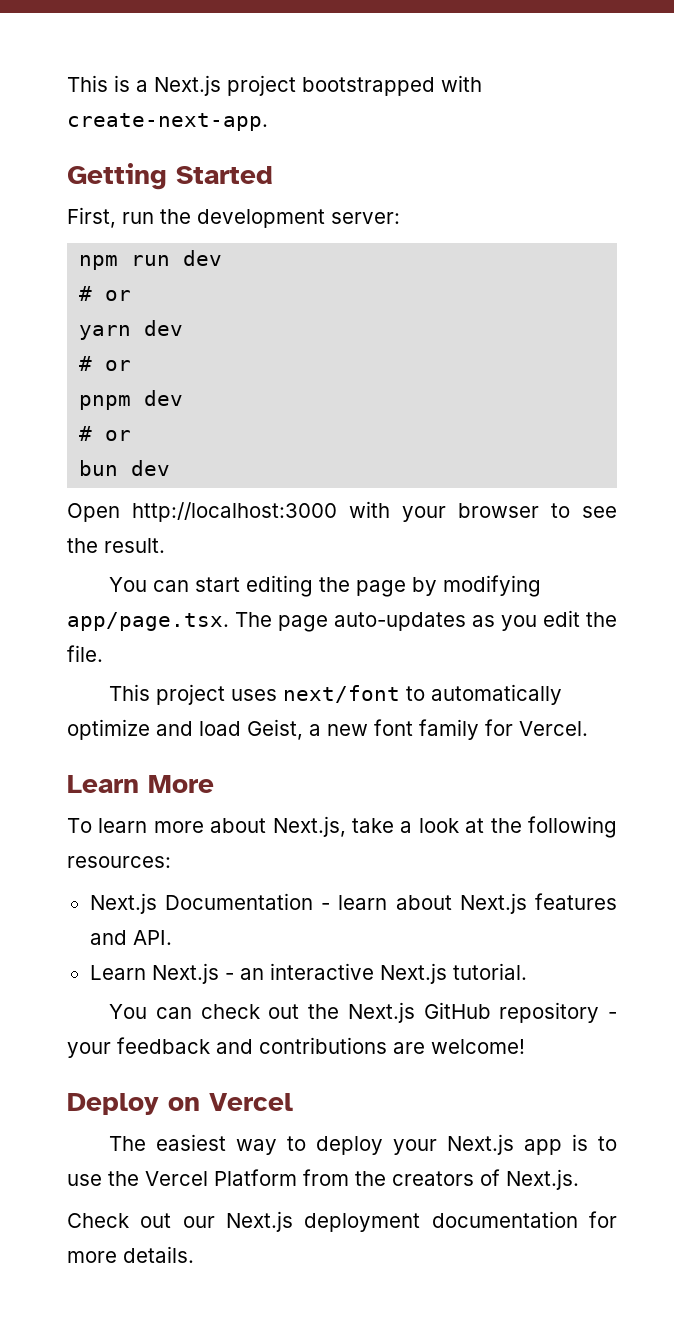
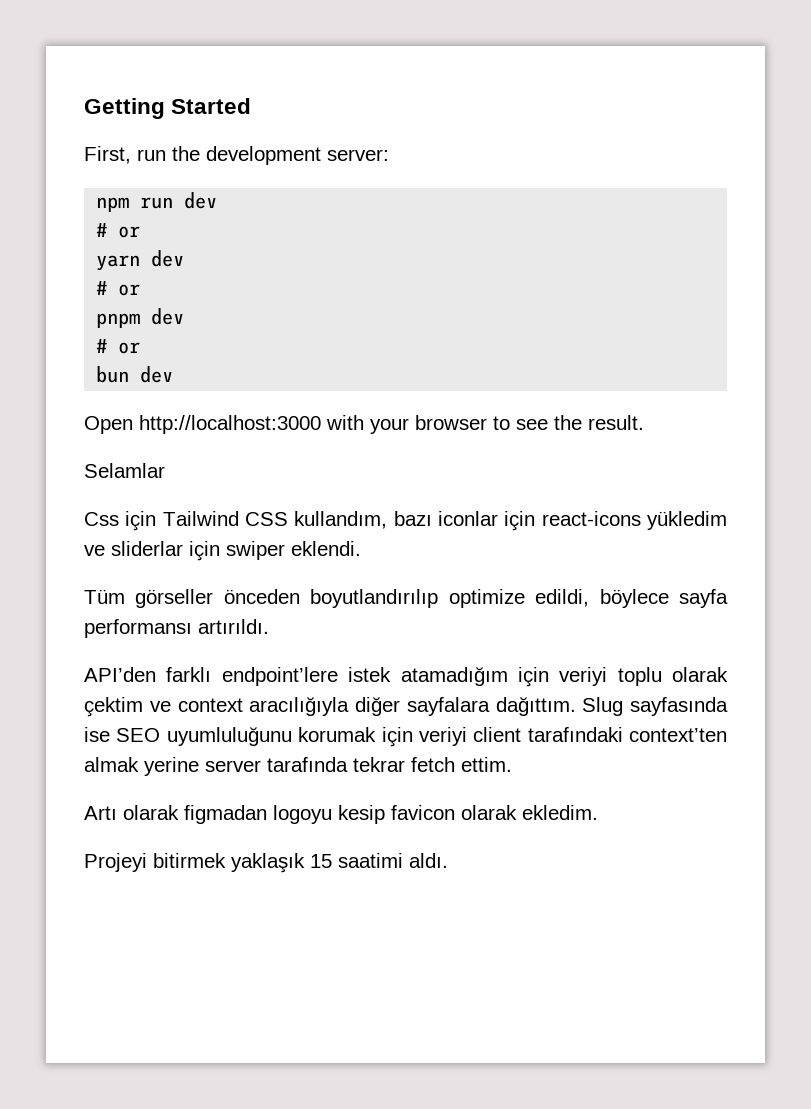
[67,75,482,96] [67,113,268,131] This is a Next.js project bootstrapped with create-next-app. // -> (84, 108) none
[109,575,542,597] [67,610,617,632] [67,645,103,662] [109,684,563,705] [67,719,588,740] [67,775,214,793] [67,816,617,838] [67,856,171,868] [89,893,617,914] [89,930,172,945] [89,963,527,984] [109,1002,617,1023] [67,1037,525,1058] [67,1093,293,1115] [109,1134,617,1155] [67,1169,579,1190] [67,1211,617,1232] [67,1246,194,1263] You can start editing the page by modifying app/page.tsx. The page auto-updates as you edit the file. // This project uses next/font to automatically optimize and load Geist, a new font family for Vercel. // Learn More // To learn more about Next.js, take a look at the following resources: // Next.js Documentation - learn about Next.js features and API. // Learn Next.js - an interactive Next.js tutorial. // You can check out the Next.js GitHub repository - your feedback and contributions are welcome! // Deploy on Vercel // The easiest way to deploy your Next.js app is to use the Vercel Platform from the creators of Next.js. // Check out our Next.js deployment documentation for more details. -> [84,463,165,478] [84,511,727,531] [84,541,361,561] [84,589,728,608] [84,619,269,638] [84,667,728,687] [84,697,728,717] [84,727,727,747] [84,757,512,776] [84,805,598,824] [84,853,448,873] Selamlar // Css için Tailwind CSS kullandım, bazı iconlar için react-icons yükledim ve sliderlar için swiper eklendi. // Tüm görseller önceden boyutlandırılıp optimize edildi, böylece sayfa performansı artırıldı. // API’den farklı endpoint’lere istek atamadığım için veriyi toplu olarak çektim ve context aracılığıyla diğer sayfalara dağıttım. Slug sayfasında ise SEO uyumluluğunu korumak için veriyi client tarafındaki context’ten almak yerine server tarafında tekrar fetch ettim. // Artı olarak figmadan logoyu kesip favicon olarak ekledim. // Projeyi bitirmek yaklaşık 15 saatimi aldı.

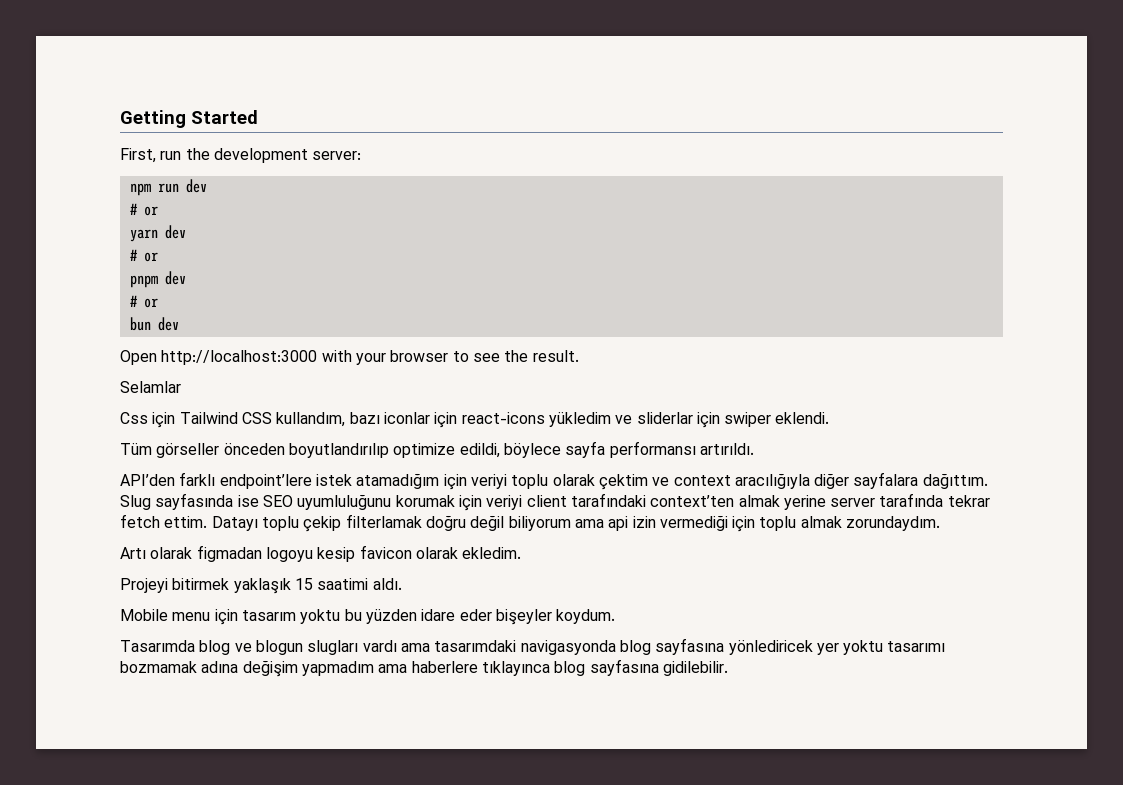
(512, 764) none -> [211,514,941,532] Datayı toplu çekip filterlamak doğru değil biliyorum ama api izin vermediği için toplu almak zorundaydım.
(448, 860) none -> [120,609,616,625] [120,638,946,655] [120,659,728,677] // Mobile menu için tasarım yoktu bu yüzden idare eder bişeyler koydum. // Tasarımda blog ve blogun slugları vardı ama tasarımdaki navigasyonda blog sayfasına yönlediricek yer yoktu tasarımı bozmamak adına değişim yapmadım ama haberlere tıklayınca blog sayfasına gidilebilir.

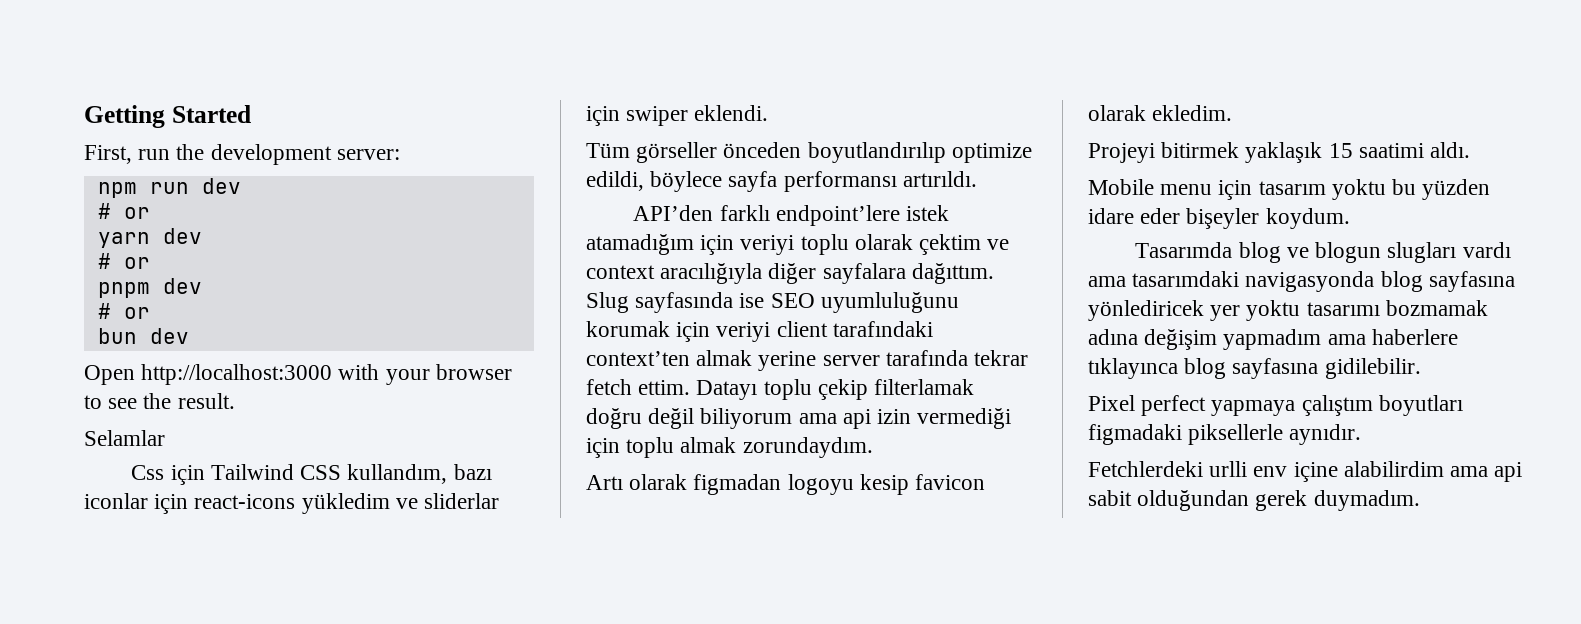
(728, 668) none -> [1088,395,1463,416] [1088,424,1362,445] [1088,461,1523,482] [1088,490,1420,511] // Pixel perfect yapmaya çalıştım boyutları figmadaki piksellerle aynıdır. // Fetchlerdeki urlli env içine alabilirdim ama api sabit olduğundan gerek duymadım.

